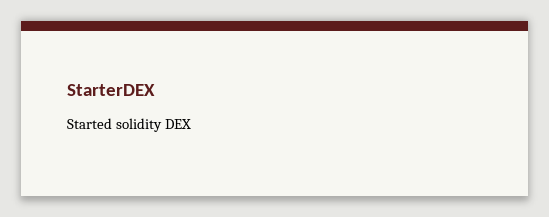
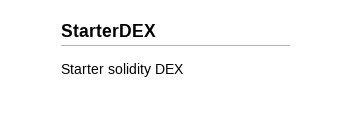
[67,118,112,129] Started -> [61,64,104,74] Starter

